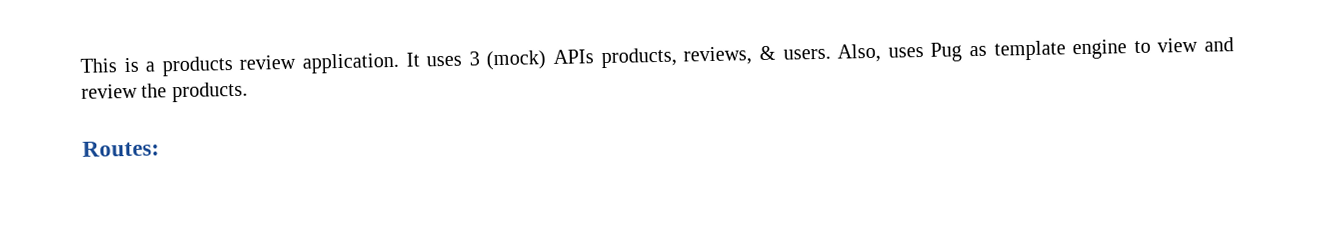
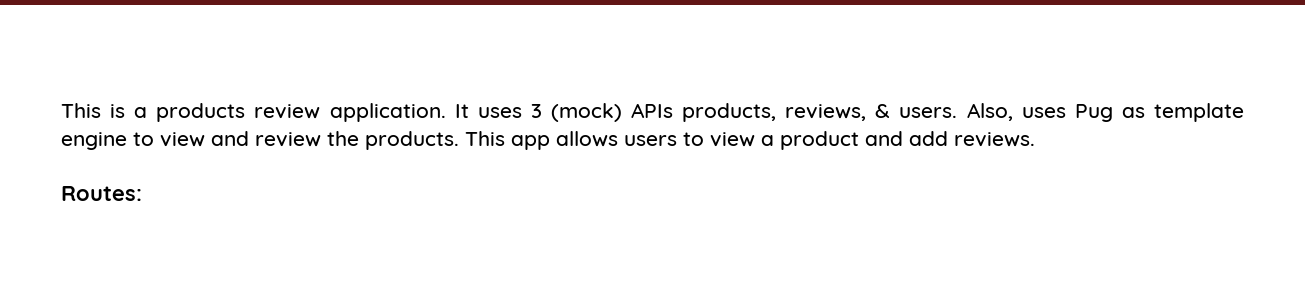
(248, 92) none -> [465,131,1035,150] This app allows users to view a product and add reviews.

